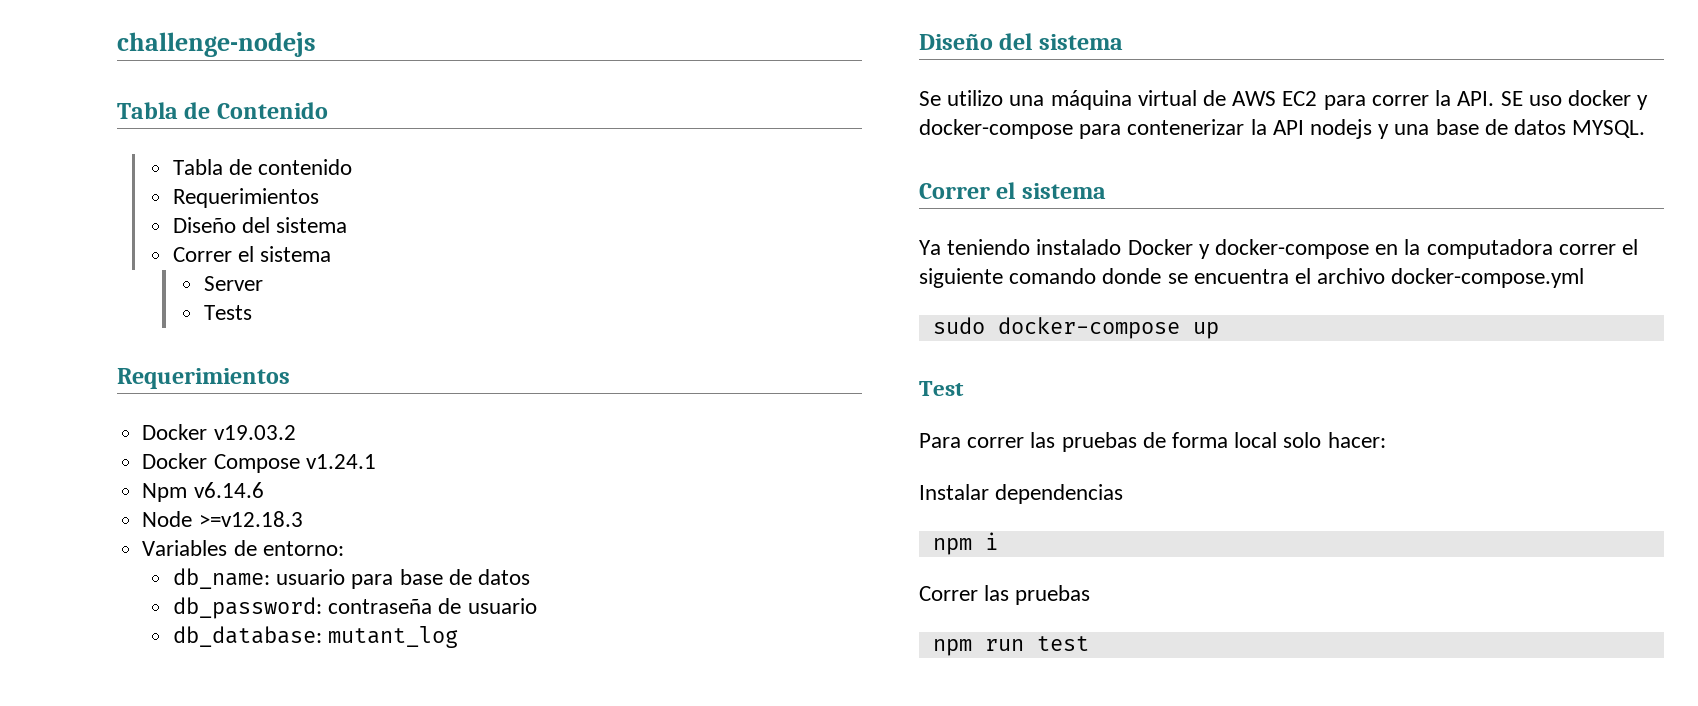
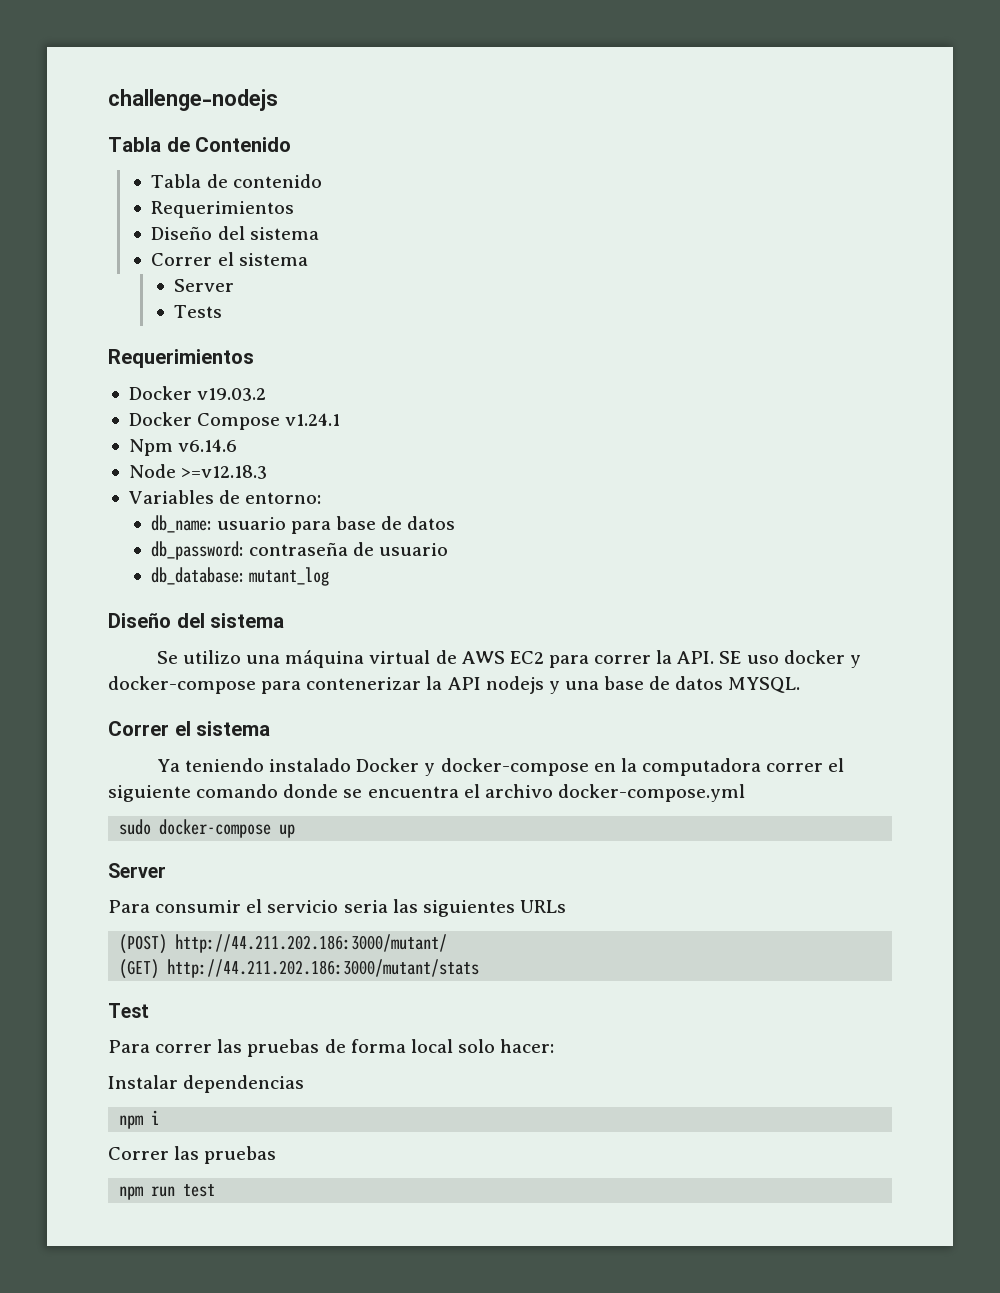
(1219, 330) none -> [108,863,166,878] [108,899,566,917] [119,934,448,954] [119,959,480,979] // Server // Para consumir el servicio seria las siguientes URLs // (POST) http://44.211.202.186:3000/mutant/ // (GET) http://44.211.202.186:3000/mutant/stats

